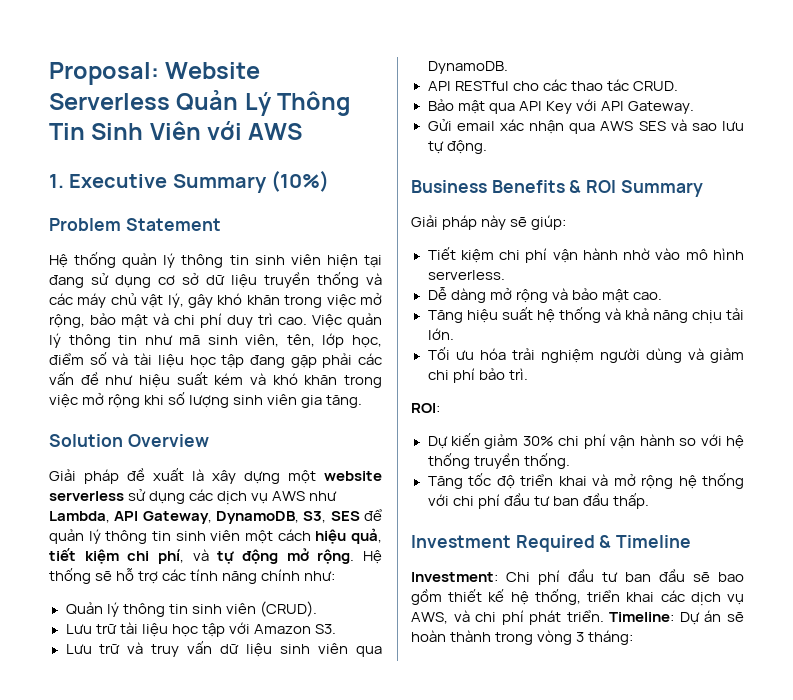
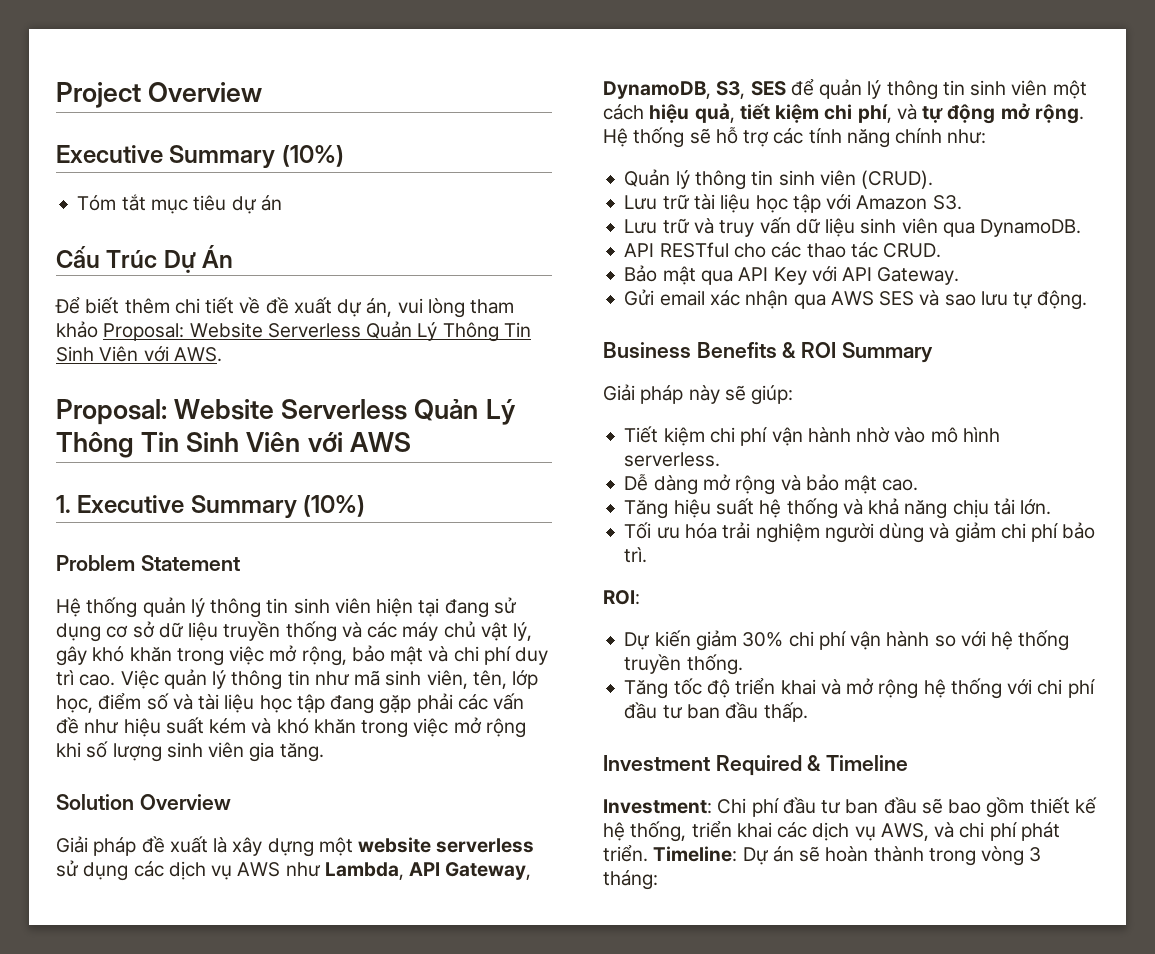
(49, 73) none -> [56,82,263,108] [56,145,344,168] [77,194,282,214] [56,245,234,273] [55,297,515,318] [56,321,531,342] [56,346,222,362] Project Overview // Executive Summary (10%) // Tóm tắt mục tiêu dự án // Cấu Trúc Dự Án // Để biết thêm chi tiết về đề xuất dự án, vui lòng tham khảo Proposal: Website Serverless Quản Lý Thông Tin Sinh Viên với AWS. //

